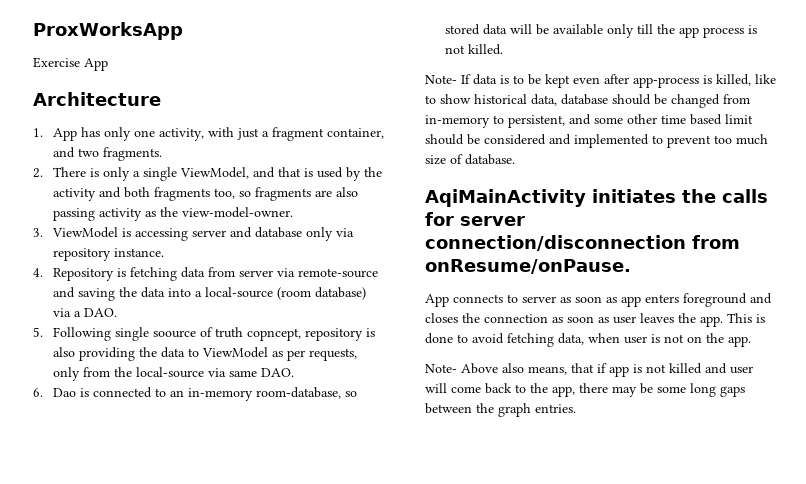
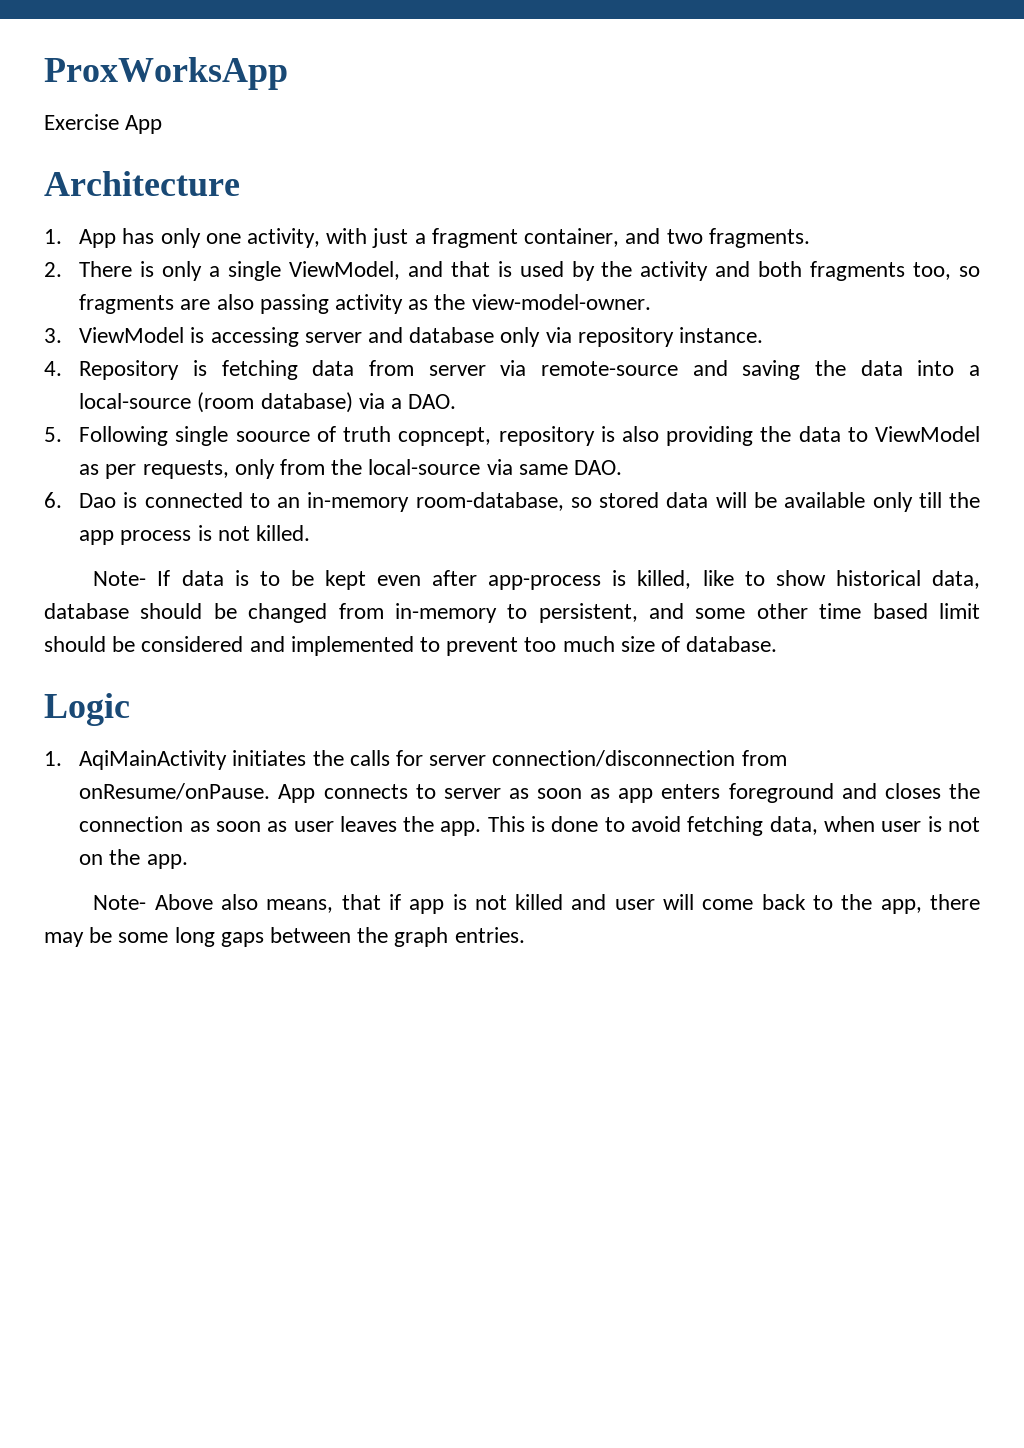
(515, 159) none -> [44,693,130,726] [44,751,62,766] Logic // 1.
(631, 266) // -> (271, 791) none

